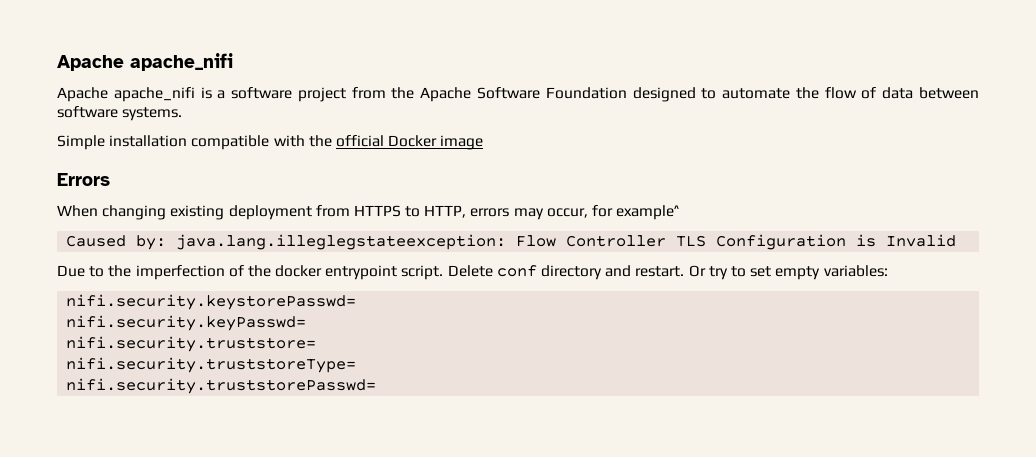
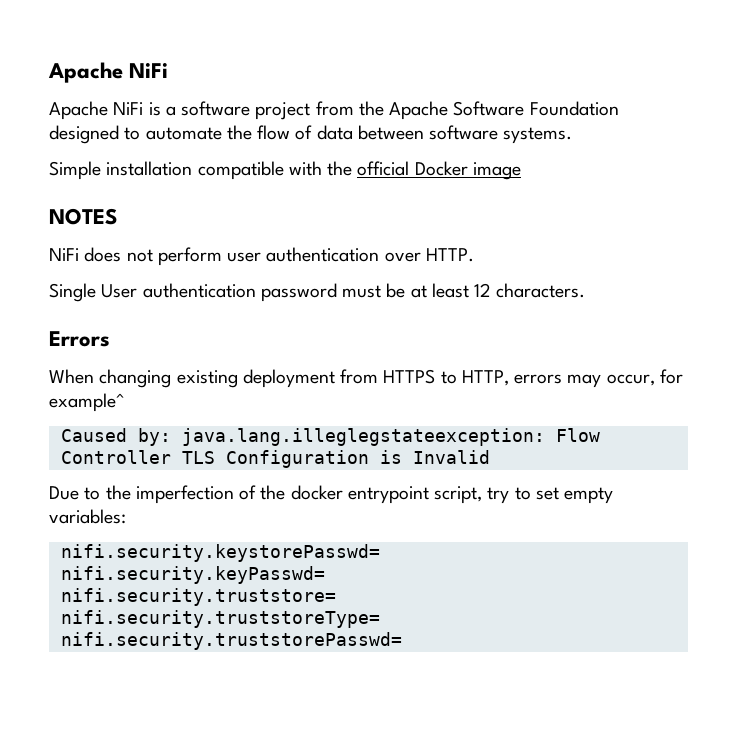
[57,53,233,71] [57,87,195,102] Apache apache_nifi // Apache apache_nifi -> [48,62,169,83] [49,101,144,120] Apache NiFi // Apache NiFi
(484, 142) none -> [49,208,118,225] [49,247,474,266] [49,283,586,302] // NOTES // NiFi does not perform user authentication over HTTP. // Single User authentication password must be at least 12 characters.
[401,265,706,280] script. Delete conf directory and restart. Or -> [434,486,483,504] script,

